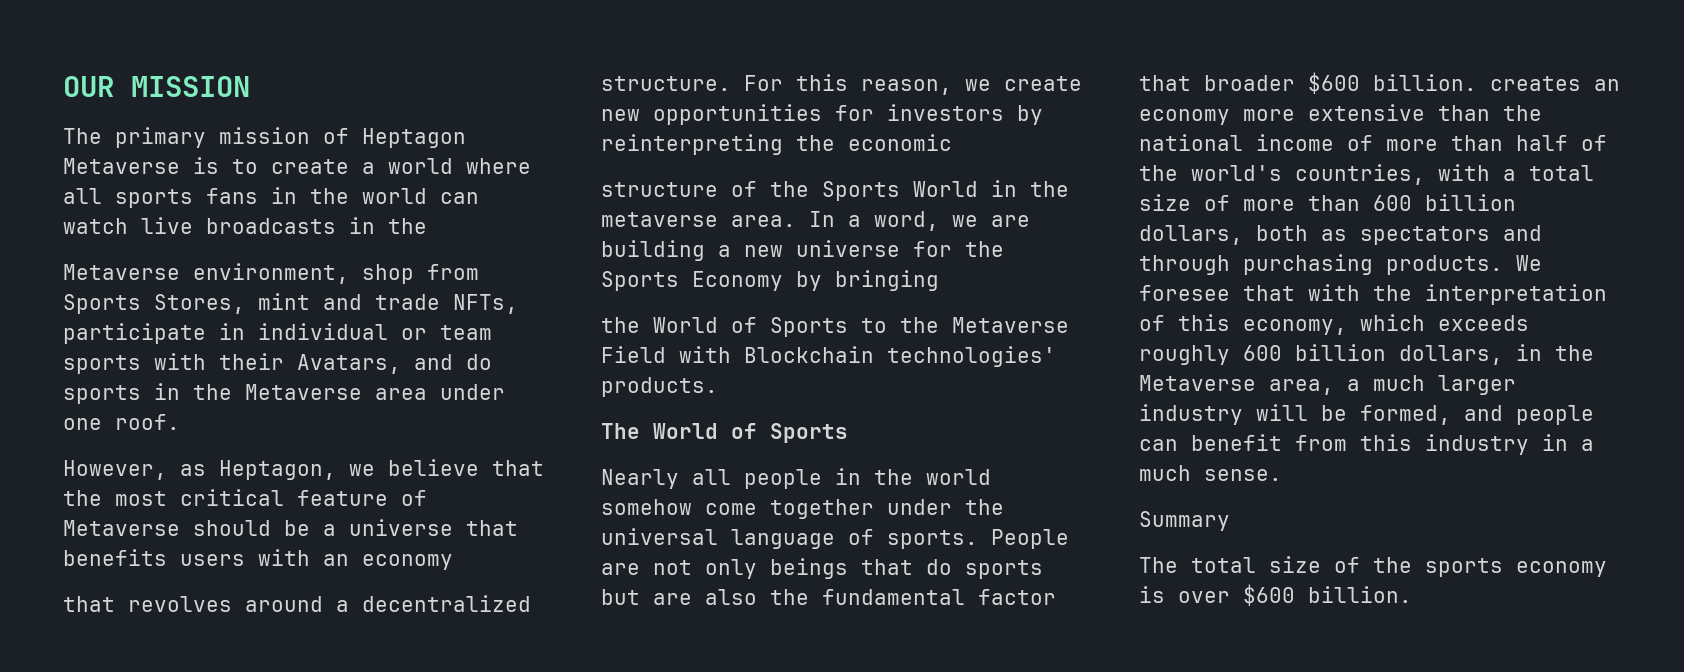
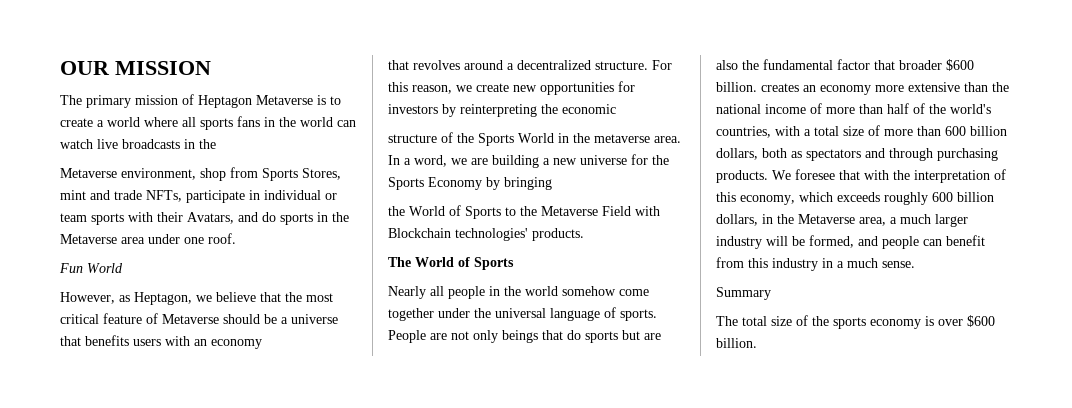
(180, 422) none -> [59,263,123,273] // Fun World

